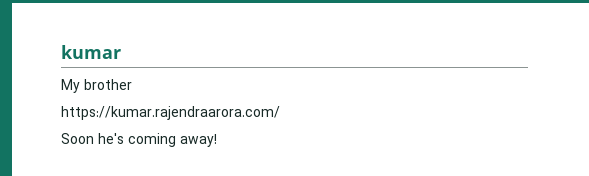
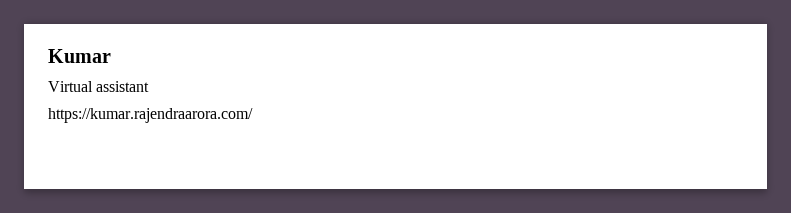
[61,45,121,59] [61,79,132,93] [61,106,280,120] [61,133,217,147] kumar // My brother // https://kumar.rajendraarora.com/ // Soon he's coming away! -> [48,49,111,63] [48,81,150,92] [48,108,253,123] Kumar // Virtual assistant // https://kumar.rajendraarora.com/

